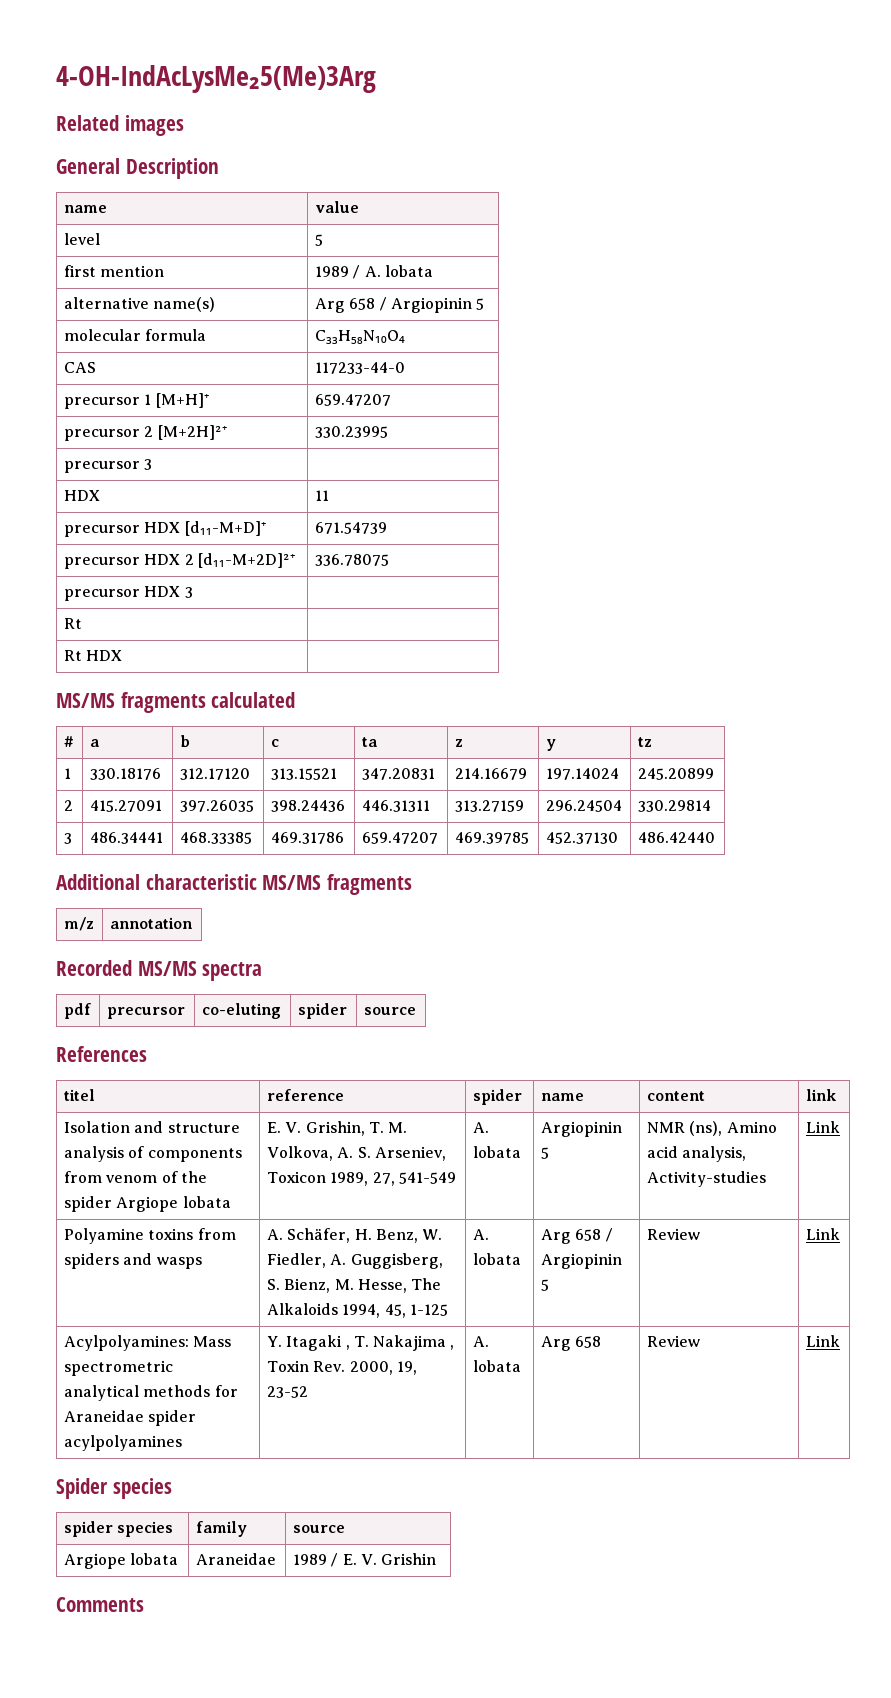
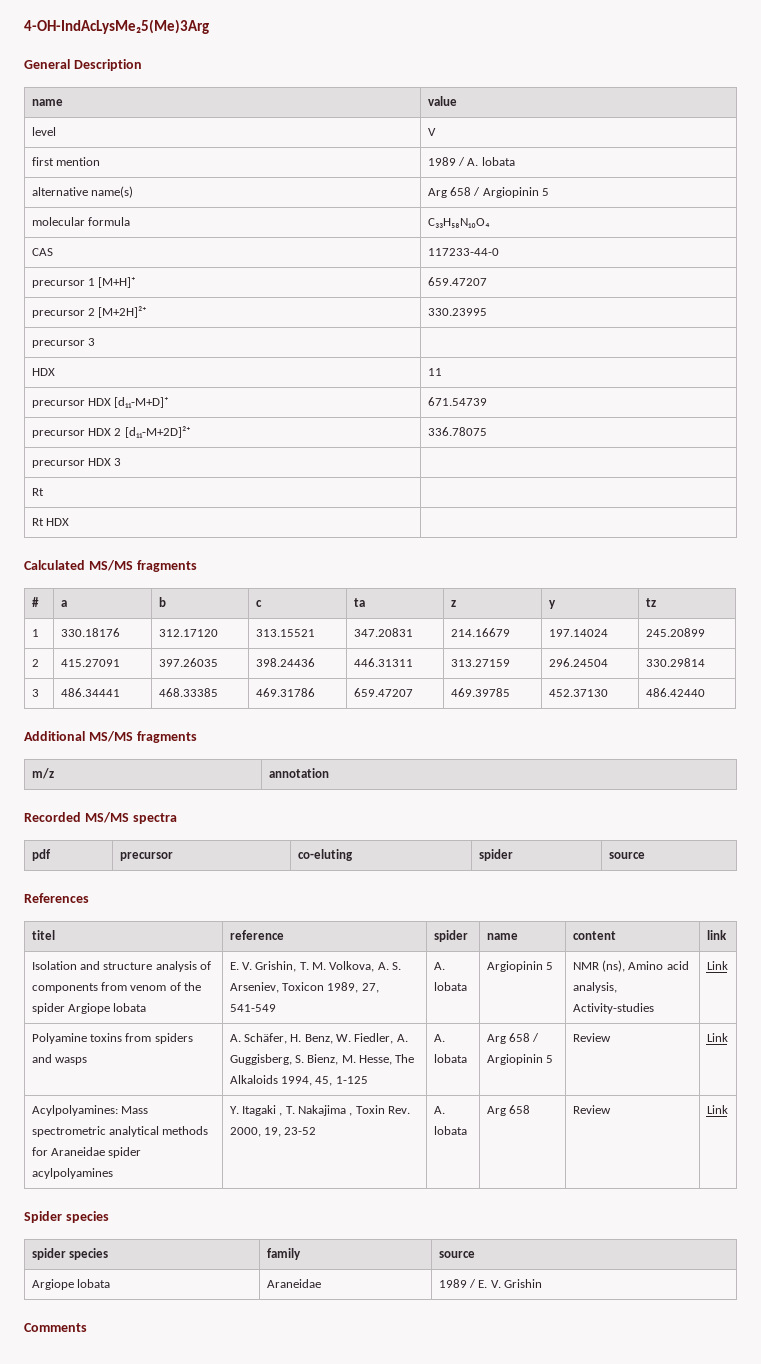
[56,115,184,136] // Related images -> (209, 26) none
[314,234,323,246] 5 -> [427,128,436,136] V
[56,692,296,713] MS/MS fragments calculated -> [24,560,197,572] Calculated MS/MS fragments
[145,874,257,890] characteristic -> (85, 736) none

